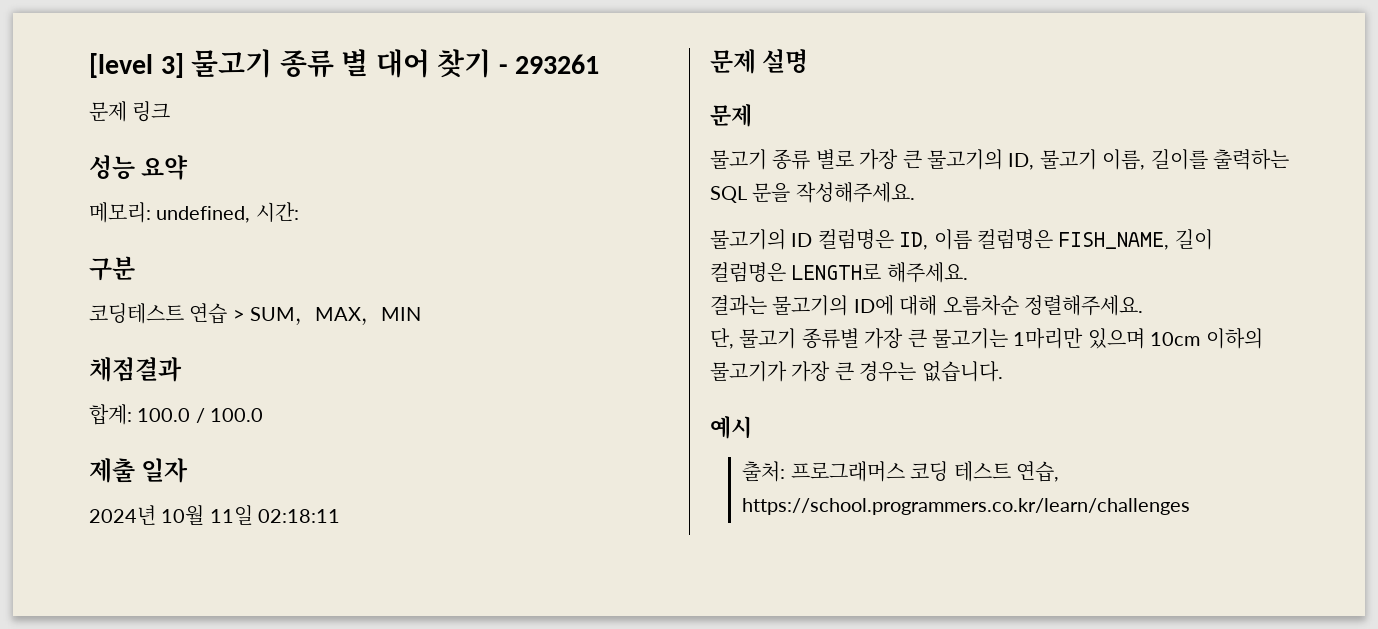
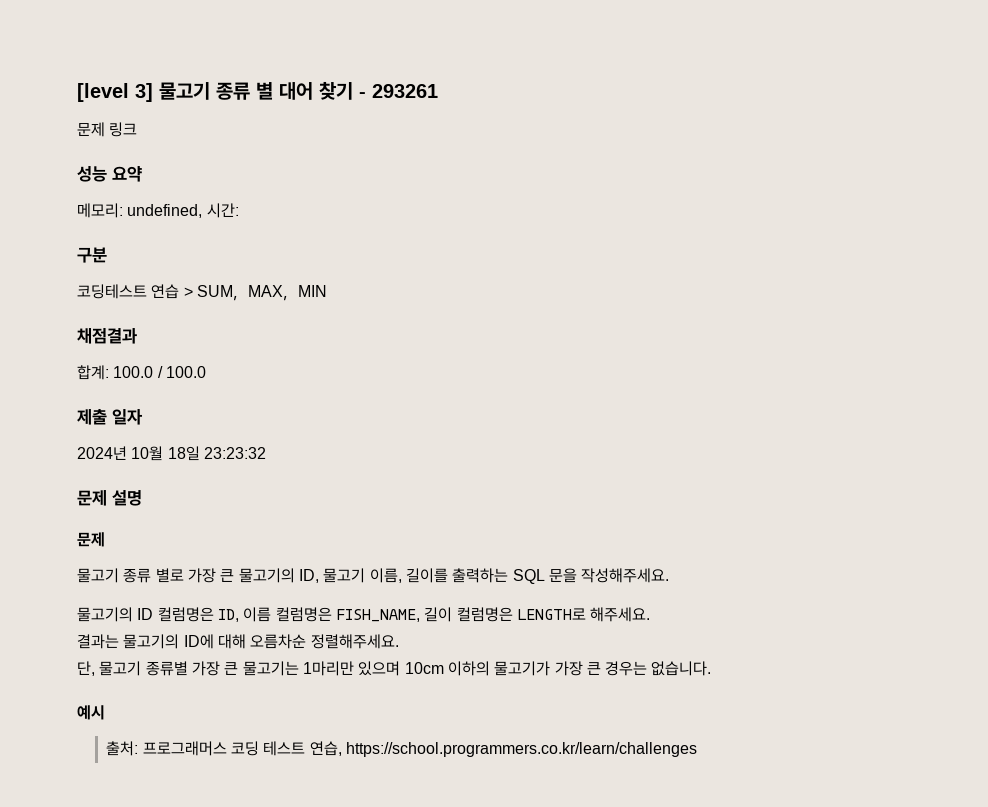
[209,505,341,525] 11일 02:18:11 -> [167,446,266,461] 18일 23:23:32

